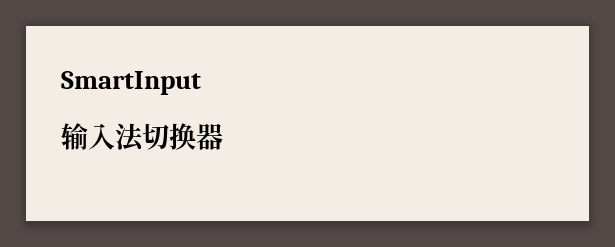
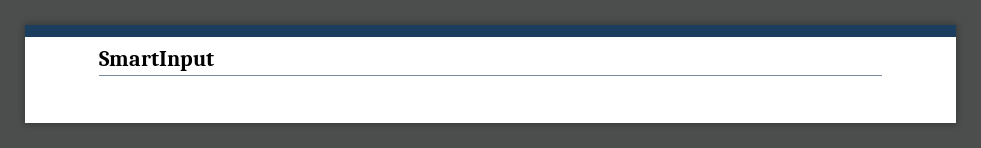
[61,123,223,152] // 输入法切换器 -> (214, 61) none

